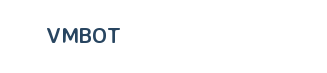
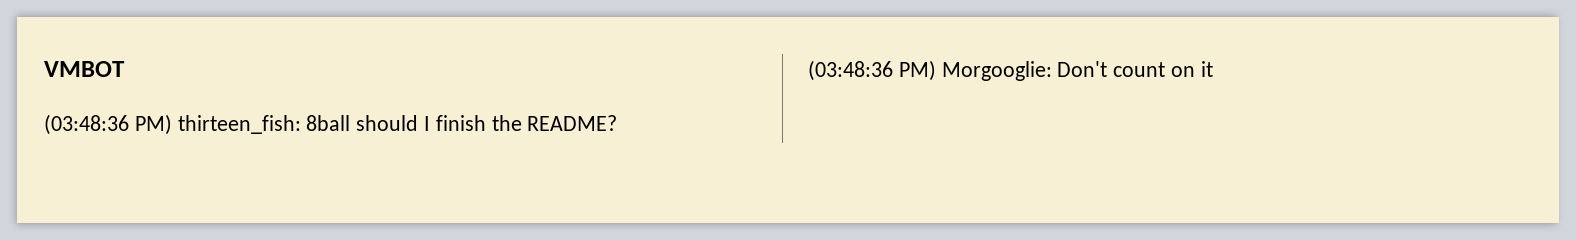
(121, 35) none -> [44,114,618,135] [808,60,1213,81] // (03:48:36 PM) thirteen_fish: 8ball should I finish the README? // (03:48:36 PM) Morgooglie: Don't count on it

